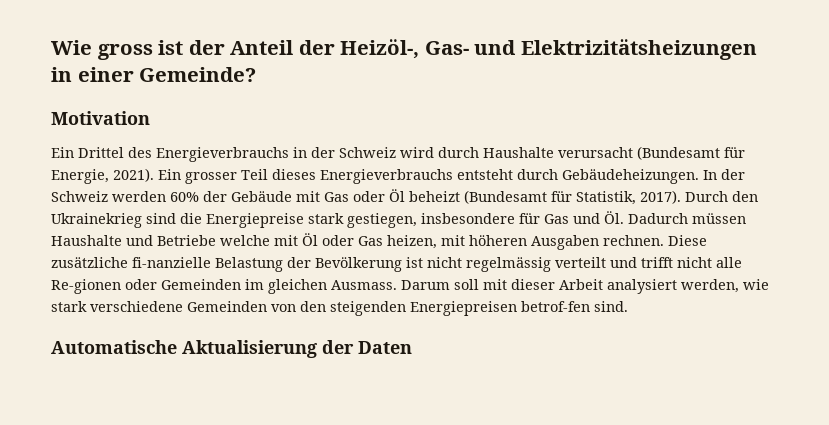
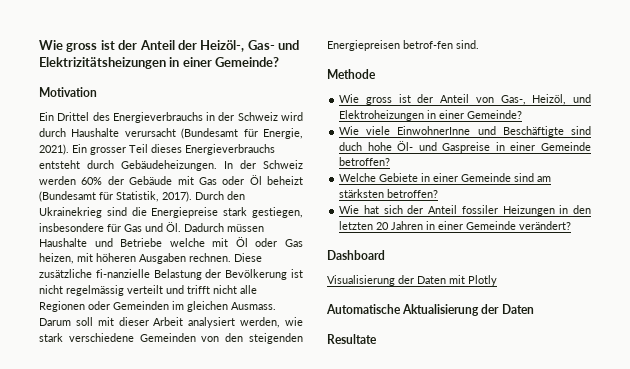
[51,279,121,294] Re-gionen -> [39,301,85,312] Regionen
(628, 306) none -> [327,69,376,79] [339,94,591,105] [339,110,523,121] [339,126,591,137] [339,141,591,153] [339,157,391,166] [339,173,552,182] [339,189,439,198] [339,205,591,216] [339,221,572,230] [327,250,385,260] [327,275,497,286] // Methode // Wie gross ist der Anteil von Gas-, Heizöl, und Elektroheizungen in einer Gemeinde? // Wie viele EinwohnerInne und Beschäftigte sind duch hohe Öl- und Gaspreise in einer Gemeinde betroffen? // Welche Gebiete in einer Gemeinde sind am stärksten betroffen? // Wie hat sich der Anteil fossiler Heizungen in den letzten 20 Jahren in einer Gemeinde verändert? // Dashboard // Visualisierung der Daten mit Plotly
(412, 347) none -> [327,334,377,344] // Resultate

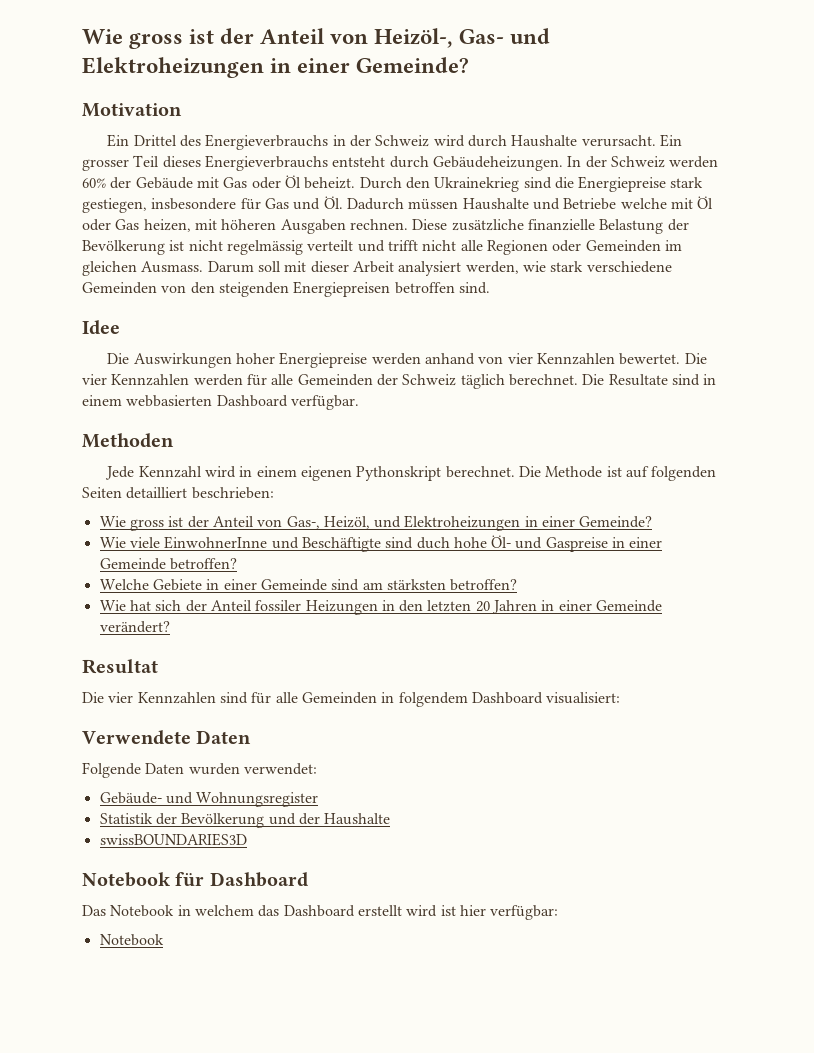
[39,40,197,52] Wie gross ist der Anteil der -> [82,28,369,49] Wie gross ist der Anteil von
[39,57,166,69] Elektrizitätsheizungen -> [82,57,264,78] Elektroheizungen
[124,128,303,139] [39,144,69,155] verursacht (Bundesamt für Energie, 2021). -> [581,135,656,147] verursacht.
[267,176,303,185] [39,191,192,202] beheizt (Bundesamt für Statistik, 2017). -> [304,177,356,189] beheizt.
[95,269,150,278] fi-nanzielle -> [527,219,595,231] finanzielle
[403,40,453,49] betrof-fen -> [394,282,455,294] betroffen
[327,69,376,79] Methode -> [82,320,120,335] [107,352,707,368] [82,374,717,389] [82,395,359,410] [82,433,174,448] [105,466,717,481] [82,487,274,499] Idee // Die Auswirkungen hoher Energiepreise werden anhand von vier Kennzahlen bewertet. Die vier Kennzahlen werden für alle Gemeinden der Schweiz täglich berechnet. Die Resultate sind in einem webbasierten Dashboard verfügbar. // Methoden // Jede Kennzahl wird in einem eigenen Pythonskript berechnet. Die Methode ist auf folgenden Seiten detailliert beschrieben:
[327,250,385,260] [327,275,497,286] [326,304,534,316] [327,334,377,344] Dashboard // Visualisierung der Daten mit Plotly // Automatische Aktualisierung der Daten // Resultate -> [82,659,158,674] [82,692,621,707] [82,730,252,745] [82,762,317,778] [99,792,319,807] [99,813,391,828] [99,833,247,846] [82,872,308,887] [82,905,559,920] [99,934,164,946] Resultat // Die vier Kennzahlen sind für alle Gemeinden in folgendem Dashboard visualisiert: // Verwendete Daten // Folgende Daten wurden verwendet: // Gebäude- und Wohnungsregister // Statistik der Bevölkerung und der Haushalte // swissBOUNDARIES3D // Notebook für Dashboard // Das Notebook in welchem das Dashboard erstellt wird ist hier verfügbar: // Notebook

